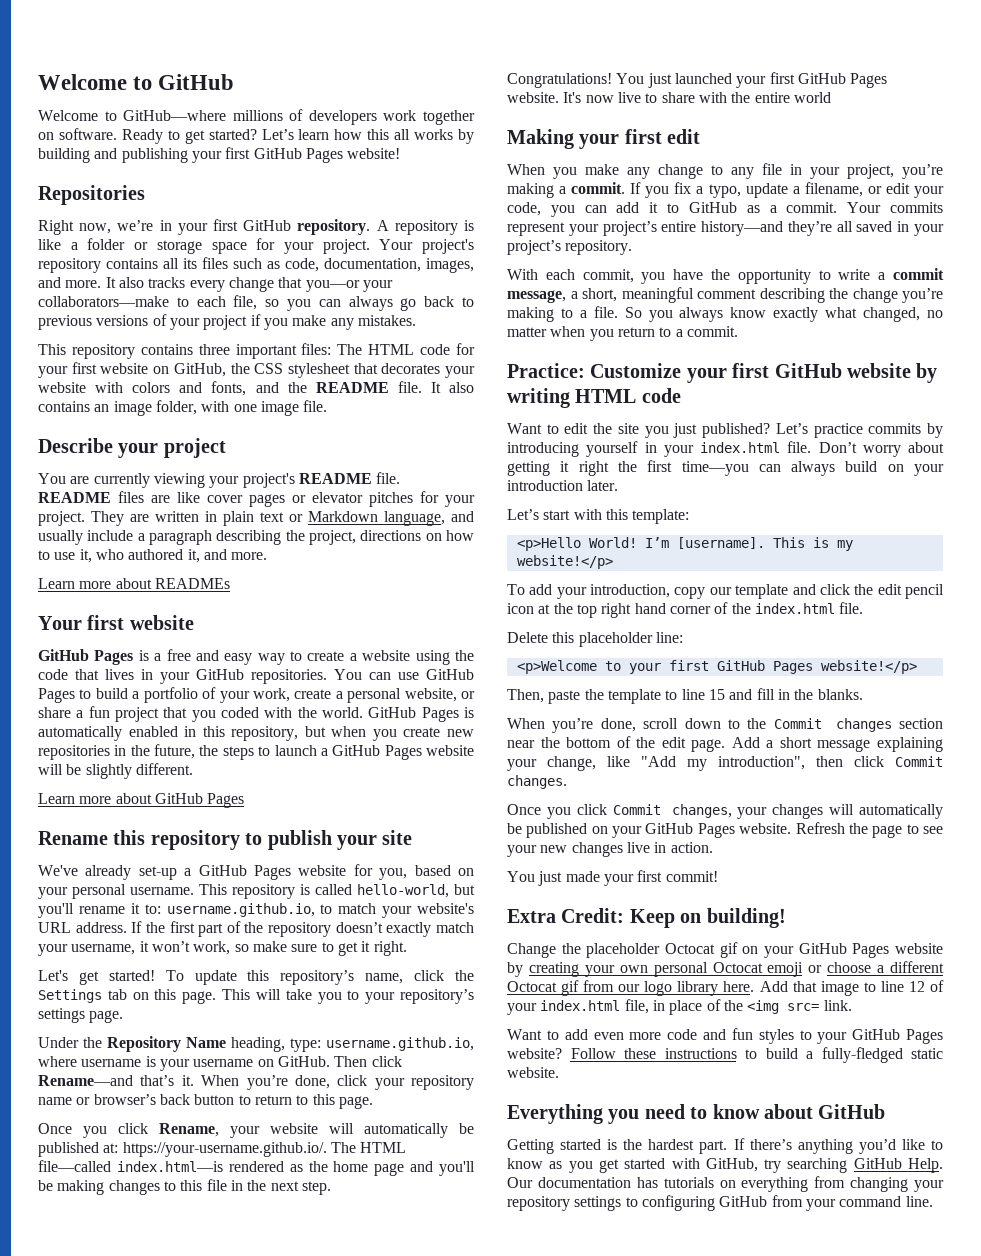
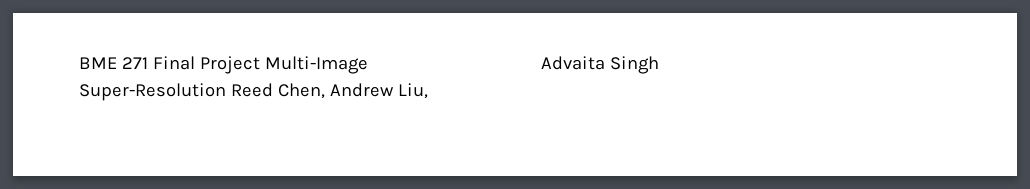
[38,74,235,90] [38,109,475,125] [38,128,475,144] [38,147,401,163] [38,185,145,205] [38,219,474,235] [38,238,474,254] [38,257,474,273] [38,277,393,292] [38,295,475,311] [38,314,416,330] [38,343,476,359] [38,362,475,378] [38,381,475,396] [38,400,328,416] [38,438,226,458] [38,472,401,488] [38,491,475,507] [38,511,474,526] [38,530,474,545] [38,549,268,563] [38,578,230,589] [38,615,194,630] [38,649,474,665] [38,669,474,684] [38,687,476,703] [38,706,474,722] [38,726,474,741] [38,744,475,760] [38,763,193,779] [38,793,245,808] [38,830,413,850] [38,864,474,880] [38,884,475,899] [38,903,474,918] [38,921,474,937] [38,941,407,956] [38,970,475,985] [38,989,474,1004] [38,1008,124,1023] [38,1036,474,1052] [38,1056,402,1071] [38,1075,474,1090] [38,1094,373,1109] [38,1123,474,1138] [38,1142,407,1157] [38,1160,475,1176] [38,1179,331,1195] [507,72,888,88] [507,92,831,103] [507,129,701,149] [507,163,943,179] [507,182,944,198] [507,202,943,217] [507,221,944,236] [507,240,633,255] [507,268,945,284] [507,287,943,303] [507,306,944,322] [507,326,738,341] [507,363,938,383] [507,388,681,408] [507,423,944,438] [507,441,944,457] [507,460,944,476] [507,480,619,491] [507,509,690,524] [516,537,853,551] [516,555,613,569] [507,584,945,599] [507,602,864,618] [507,632,683,647] [516,660,917,674] [507,688,863,704] [507,718,943,733] [507,736,944,752] [507,756,943,771] [507,775,567,789] [507,804,943,819] [507,822,944,838] [507,842,713,857] [507,870,718,886] [507,908,786,928] [507,942,943,958] [507,961,944,977] [507,980,944,996] [507,999,852,1015] [507,1028,943,1044] [507,1047,943,1063] [507,1067,559,1078] [507,1104,886,1124] [507,1138,943,1154] [507,1158,943,1173] [507,1176,944,1192] [507,1195,933,1211] Welcome to GitHub // Welcome to GitHub—where millions of developers work together on software. Ready to get started? Let’s learn how this all works by building and publishing your first GitHub Pages website! // Repositories // Right now, we’re in your first GitHub repository. A repository is like a folder or storage space for your project. Your project's repository contains all its files such as code, documentation, images, and more. It also tracks every change that you—or your collaborators—make to each file, so you can always go back to previous versions of your project if you make any mistakes. // This repository contains three important files: The HTML code for your first website on GitHub, the CSS stylesheet that decorates your website with colors and fonts, and the README file. It also contains an image folder, with one image file. // Describe your project // You are currently viewing your project's README file. README files are like cover pages or elevator pitches for your project. They are written in plain text or Markdown language, and usually include a paragraph describing the project, directions on how to use it, who authored it, and more. // Learn more about READMEs // Your first website // GitHub Pages is a free and easy way to create a website using the code that lives in your GitHub repositories. You can use GitHub Pages to build a portfolio of your work, create a personal website, or share a fun project that you coded with the world. GitHub Pages is automatically enabled in this repository, but when you create new repositories in the future, the steps to launch a GitHub Pages website will be slightly different. // Learn more about GitHub Pages // Rename this repository to publish your site // We've already set-up a GitHub Pages website for you, based on your personal username. This repository is called hello-world, but you'll rename it to: username.github.io, to match your website's URL address. If the first part of the repository doesn’t exactly match your username, it won’t work, so make sure to get it right. // Let's get started! To update this repository’s name, click the Settings tab on this page. This will take you to your repository’s settings page. // Under the Repository Name heading, type: username.github.io, where username is your username on GitHub. Then click Rename—and that’s it. When you’re done, click your repository name or browser’s back button to return to this page. // Once you click Rename, your website will automatically be published at: https://your-username.github.io/. The HTML file—called index.html—is rendered as the home page and you'll be making changes to this file in the next step. // Congratulations! You just launched your first GitHub Pages website. It's now live to share with the entire world // Making your first edit // When you make any change to any file in your project, you’re making a commit. If you fix a typo, update a filename, or edit your code, you can add it to GitHub as a commit. Your commits represent your project’s entire history—and they’re all saved in your project’s repository. // With each commit, you have the opportunity to write a commit message, a short, meaningful comment describing the change you’re making to a file. So you always know exactly what changed, no matter when you return to a commit. // Practice: Customize your first GitHub website by writing HTML code // Want to edit the site you just published? Let’s practice commits by introducing yourself in your index.html file. Don’t worry about getting it right the first time—you can always build on your introduction later. // Let’s start with this template: // <p>Hello World! I’m [username]. This is my website!</p> // To add your introduction, copy our template and click the edit pencil icon at the top right hand corner of the index.html file. // Delete this placeholder line: // <p>Welcome to your first GitHub Pages website!</p> // Then, paste the template to line 15 and fill in the blanks. // When you’re done, scroll down to the Commit changes section near the bottom of the edit page. Add a short message explaining your change, like "Add my introduction", then click Commit changes. // Once you click Commit changes, your changes will automatically be published on your GitHub Pages website. Refresh the page to see your new changes live in action. // You just made your first commit! // Extra Credit: Keep on building! // Change the placeholder Octocat gif on your GitHub Pages website by creating your own personal Octocat emoji or choose a different Octocat gif from our logo library here. Add that image to line 12 of your index.html file, in place of the <img src= link. // Want to add even more code and fun styles to your GitHub Pages website? Follow these instructions to build a fully-fledged static website. // Everything you need to know about GitHub // Getting started is the hardest part. If there’s anything you’d like to know as you get started with GitHub, try searching GitHub Help. Our documentation has tutorials on everything from changing your repository settings to configuring GitHub from your command line. -> [79,56,368,74] [79,83,428,101] [541,56,659,74] BME 271 Final Project Multi-Image Super-Resolution Reed Chen, Andrew Liu, Advaita Singh

